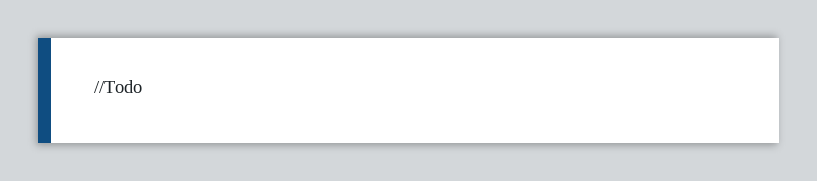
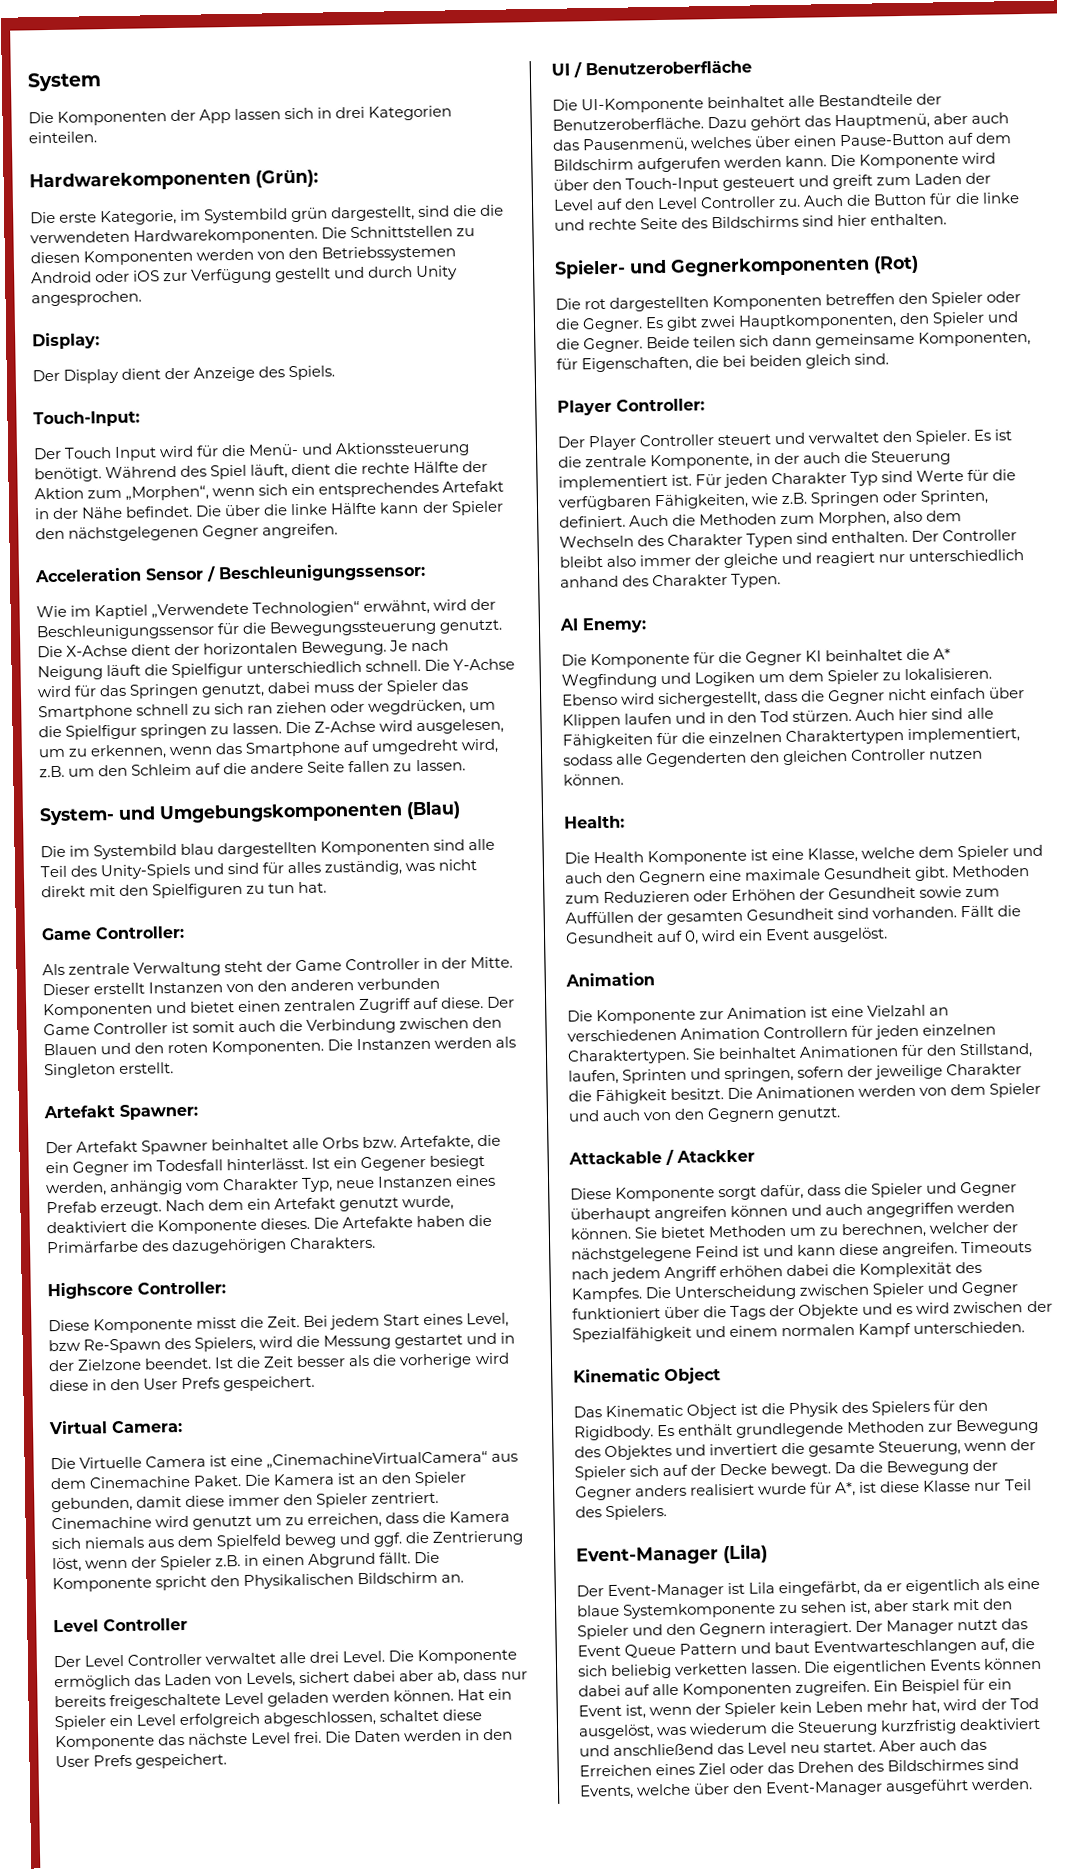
[94,80,142,93] //Todo -> [27,72,102,92] [28,105,453,126] [28,131,97,144] [29,169,319,192] [30,204,505,226] [30,225,476,245] [30,245,457,266] [31,265,459,284] [31,290,142,307] [32,332,100,350] [32,365,336,384] [33,410,140,428] [33,441,471,461] [34,460,489,483] [34,480,505,501] [34,500,504,520] [35,523,339,542] [34,562,426,583] [36,598,497,620] [36,619,504,641] [37,639,450,658] [37,658,516,681] [37,679,469,699] [38,699,497,721] [38,718,505,740] [38,738,500,760] [39,759,466,778] [39,801,461,826] [40,838,496,860] [40,859,478,880] [41,881,328,899] [41,925,185,941] [42,956,514,977] [42,977,441,996] [43,996,516,1019] [43,1016,503,1036] [43,1036,517,1056] [44,1062,175,1079] [43,1103,198,1120] [45,1134,502,1155] [45,1154,486,1176] [45,1174,497,1197] [46,1195,455,1216] [46,1214,493,1235] [46,1236,377,1255] [47,1281,226,1300] [48,1312,510,1334] [48,1332,516,1354] [48,1352,510,1372] [49,1375,316,1392] [48,1420,183,1435] [50,1450,519,1470] [50,1471,468,1490] [51,1491,440,1513] [51,1510,511,1530] [51,1530,525,1550] [52,1551,441,1573] [52,1571,465,1593] [53,1617,188,1633] [53,1648,518,1668] [54,1668,528,1691] [54,1688,513,1710] [54,1709,483,1731] [55,1728,514,1751] [55,1753,228,1769] [551,60,752,78] [552,93,943,114] [552,112,1010,131] [552,132,1013,154] [553,152,997,173] [553,172,992,193] [553,192,1020,211] [554,213,948,231] [554,255,919,279] [555,291,1022,312] [555,311,1020,333] [556,330,1032,353] [556,353,890,373] [557,398,705,416] [557,429,1013,451] [558,450,952,470] [558,469,1017,491] [558,489,989,511] [559,510,963,528] [559,529,1018,548] [559,549,1025,568] [560,573,782,588] [559,617,647,634] [561,648,952,669] [561,667,993,689] [562,687,1026,708] [562,707,994,729] [562,727,1021,749] [563,748,984,768] [563,773,624,786] [564,815,625,829] [564,844,1044,866] [564,865,1031,886] [565,886,1001,904] [565,905,1022,925] [565,927,889,945] [565,972,655,987] [567,1004,950,1025] [567,1023,997,1042] [567,1042,1034,1065] [568,1063,1023,1085] [568,1082,1042,1105] [568,1107,842,1123] [568,1148,755,1166] [570,1181,1018,1202] [570,1201,1016,1223] [570,1221,1019,1240] [571,1241,1033,1263] [571,1261,983,1282] [571,1281,1019,1303] [572,1300,1053,1320] [572,1321,1026,1343] [573,1367,721,1385] [573,1399,989,1419] [574,1418,1040,1441] [574,1438,1037,1461] [574,1459,999,1481] [575,1479,1032,1501] [575,1505,668,1521] [576,1543,768,1566] [576,1577,1041,1600] [577,1598,1014,1619] [577,1618,1029,1640] [577,1638,1036,1658] [577,1657,1043,1679] [578,1678,1013,1698] [578,1697,1039,1719] [578,1717,1042,1740] [579,1738,988,1757] [579,1758,1020,1777] [579,1778,1034,1800] System // Die Komponenten der App lassen sich in drei Kategorien einteilen. // Hardwarekomponenten (Grün): // Die erste Kategorie, im Systembild grün dargestellt, sind die die verwendeten Hardwarekomponenten. Die Schnittstellen zu diesen Komponenten werden von den Betriebssystemen Android oder iOS zur Verfügung gestellt und durch Unity angesprochen. // Display: // Der Display dient der Anzeige des Spiels. // Touch-Input: // Der Touch Input wird für die Menü- und Aktionssteuerung benötigt. Während des Spiel läuft, dient die rechte Hälfte der Aktion zum „Morphen“, wenn sich ein entsprechendes Artefakt in der Nähe befindet. Die über die linke Hälfte kann der Spieler den nächstgelegenen Gegner angreifen. // Acceleration Sensor / Beschleunigungssensor: // Wie im Kaptiel „Verwendete Technologien“ erwähnt, wird der Beschleunigungssensor für die Bewegungssteuerung genutzt. Die X-Achse dient der horizontalen Bewegung. Je nach Neigung läuft die Spielfigur unterschiedlich schnell. Die Y-Achse wird für das Springen genutzt, dabei muss der Spieler das Smartphone schnell zu sich ran ziehen oder wegdrücken, um die Spielfigur springen zu lassen. Die Z-Achse wird ausgelesen, um zu erkennen, wenn das Smartphone auf umgedreht wird, z.B. um den Schleim auf die andere Seite fallen zu lassen. // System- und Umgebungskomponenten (Blau) // Die im Systembild blau dargestellten Komponenten sind alle Teil des Unity-Spiels und sind für alles zuständig, was nicht direkt mit den Spielfiguren zu tun hat. // Game Controller: // Als zentrale Verwaltung steht der Game Controller in der Mitte. Dieser erstellt Instanzen von den anderen verbunden Komponenten und bietet einen zentralen Zugriff auf diese. Der Game Controller ist somit auch die Verbindung zwischen den Blauen und den roten Komponenten. Die Instanzen werden als Singleton erstellt. // Artefakt Spawner: // Der Artefakt Spawner beinhaltet alle Orbs bzw. Artefakte, die ein Gegner im Todesfall hinterlässt. Ist ein Gegener besiegt werden, anhängig vom Charakter Typ, neue Instanzen eines Prefab erzeugt. Nach dem ein Artefakt genutzt wurde, deaktiviert die Komponente dieses. Die Artefakte haben die Primärfarbe des dazugehörigen Charakters. // Highscore Controller: // Diese Komponente misst die Zeit. Bei jedem Start eines Level, bzw Re-Spawn des Spielers, wird die Messung gestartet und in der Zielzone beendet. Ist die Zeit besser als die vorherige wird diese in den User Prefs gespeichert. // Virtual Camera: // Die Virtuelle Camera ist eine „CinemachineVirtualCamera“ aus dem Cinemachine Paket. Die Kamera ist an den Spieler gebunden, damit diese immer den Spieler zentriert. Cinemachine wird genutzt um zu erreichen, dass die Kamera sich niemals aus dem Spielfeld beweg und ggf. die Zentrierung löst, wenn der Spieler z.B. in einen Abgrund fällt. Die Komponente spricht den Physikalischen Bildschirm an. // Level Controller // Der Level Controller verwaltet alle drei Level. Die Komponente ermöglich das Laden von Levels, sichert dabei aber ab, dass nur bereits freigeschaltete Level geladen werden können. Hat ein Spieler ein Level erfolgreich abgeschlossen, schaltet diese Komponente das nächste Level frei. Die Daten werden in den User Prefs gespeichert. // UI / Benutzeroberfläche // Die UI-Komponente beinhaltet alle Bestandteile der Benutzeroberfläche. Dazu gehört das Hauptmenü, aber auch das Pausenmenü, welches über einen Pause-Button auf dem Bildschirm aufgerufen werden kann. Die Komponente wird über den Touch-Input gesteuert und greift zum Laden der Level auf den Level Controller zu. Auch die Button für die linke und rechte Seite des Bildschirms sind hier enthalten. // Spieler- und Gegnerkomponenten (Rot) // Die rot dargestellten Komponenten betreffen den Spieler oder die Gegner. Es gibt zwei Hauptkomponenten, den Spieler und die Gegner. Beide teilen sich dann gemeinsame Komponenten, für Eigenschaften, die bei beiden gleich sind. // Player Controller: // Der Player Controller steuert und verwaltet den Spieler. Es ist die zentrale Komponente, in der auch die Steuerung implementiert ist. Für jeden Charakter Typ sind Werte für die verfügbaren Fähigkeiten, wie z.B. Springen oder Sprinten, definiert. Auch die Methoden zum Morphen, also dem Wechseln des Charakter Typen sind enthalten. Der Controller bleibt also immer der gleiche und reagiert nur unterschiedlich anhand des Charakter Typen. // AI Enemy: // Die Komponente für die Gegner KI beinhaltet die A* Wegfindung und Logiken um dem Spieler zu lokalisieren. Ebenso wird sichergestellt, dass die Gegner nicht einfach über Klippen laufen und in den Tod stürzen. Auch hier sind alle Fähigkeiten für die einzelnen Charaktertypen implementiert, sodass alle Gegenderten den gleichen Controller nutzen können. // Health: // Die Health Komponente ist eine Klasse, welche dem Spieler und auch den Gegnern eine maximale Gesundheit gibt. Methoden zum Reduzieren oder Erhöhen der Gesundheit sowie zum Auffüllen der gesamten Gesundheit sind vorhanden. Fällt die Gesundheit auf 0, wird ein Event ausgelöst. // Animation // Die Komponente zur Animation ist eine Vielzahl an verschiedenen Animation Controllern für jeden einzelnen Charaktertypen. Sie beinhaltet Animationen für den Stillstand, laufen, Sprinten und springen, sofern der jeweilige Charakter die Fähigkeit besitzt. Die Animationen werden von dem Spieler und auch von den Gegnern genutzt. // Attackable / Atackker // Diese Komponente sorgt dafür, dass die Spieler und Gegner überhaupt angreifen können und auch angegriffen werden können. Sie bietet Methoden um zu berechnen, welcher der nächstgelegene Feind ist und kann diese angreifen. Timeouts nach jedem Angriff erhöhen dabei die Komplexität des Kampfes. Die Unterscheidung zwischen Spieler und Gegner funktioniert über die Tags der Objekte und es wird zwischen der Spezialfähigkeit und einem normalen Kampf unterschieden. // Kinematic Object // Das Kinematic Object ist die Physik des Spielers für den Rigidbody. Es enthält grundlegende Methoden zur Bewegung des Objektes und invertiert die gesamte Steuerung, wenn der Spieler sich auf der Decke bewegt. Da die Bewegung der Gegner anders realisiert wurde für A*, ist diese Klasse nur Teil des Spielers. // Event-Manager (Lila) // Der Event-Manager ist Lila eingefärbt, da er eigentlich als eine blaue Systemkomponente zu sehen ist, aber stark mit den Spieler und den Gegnern interagiert. Der Manager nutzt das Event Queue Pattern und baut Eventwarteschlangen auf, die sich beliebig verketten lassen. Die eigentlichen Events können dabei auf alle Komponenten zugreifen. Ein Beispiel für ein Event ist, wenn der Spieler kein Leben mehr hat, wird der Tod ausgelöst, was wiederum die Steuerung kurzfristig deaktiviert und anschließend das Level neu startet. Aber auch das Erreichen eines Ziel oder das Drehen des Bildschirmes sind Events, welche über den Event-Manager ausgeführt werden.

